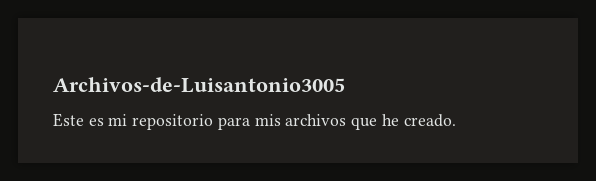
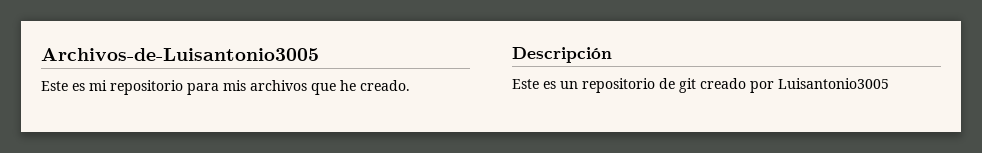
(456, 120) none -> [512,47,612,63] [512,78,889,93] // Descripción // Este es un repositorio de git creado por Luisantonio3005

